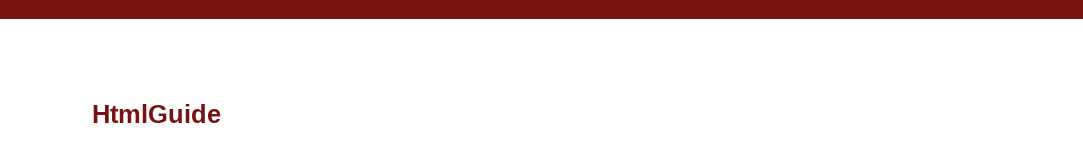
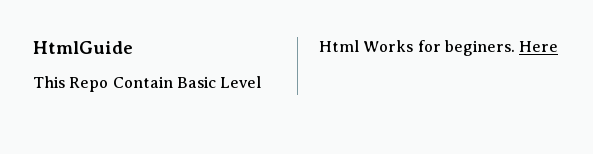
(221, 113) none -> [33,76,262,92] [319,40,559,56] // This Repo Contain Basic Level Html Works for beginers. Here

